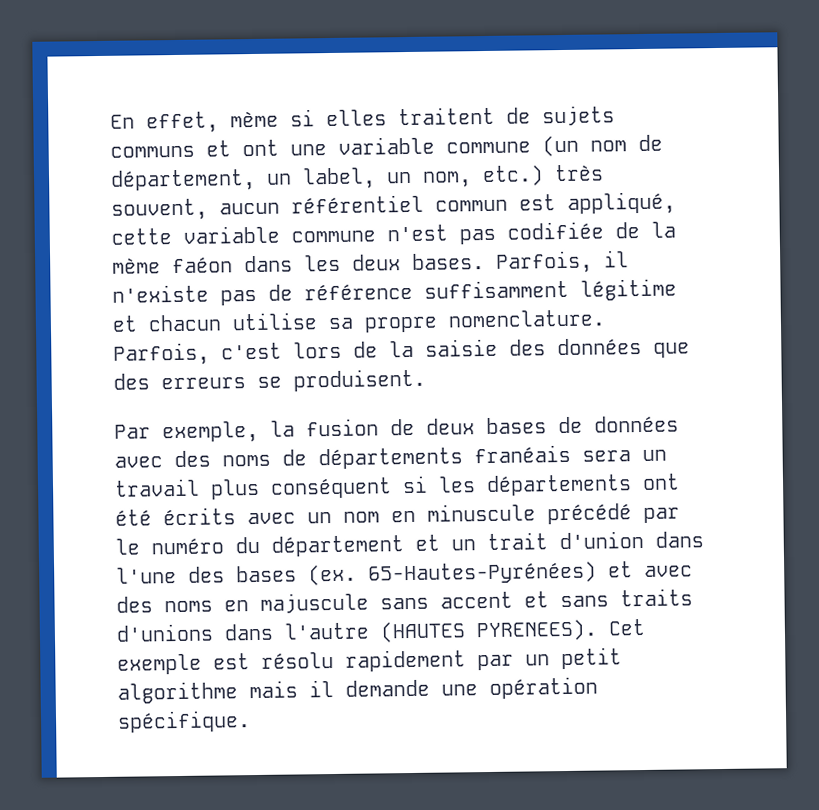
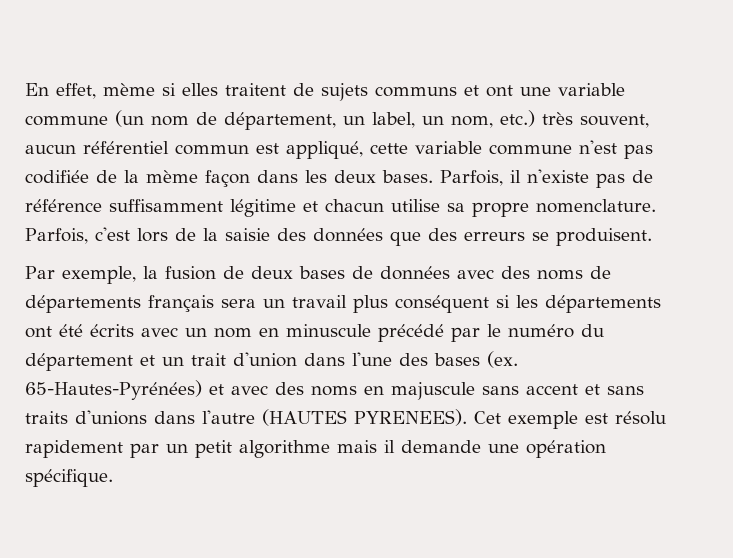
[172,256,233,274] faéon -> [205,170,250,187] façon
[474,444,571,464] franéais -> [148,295,214,312] français

